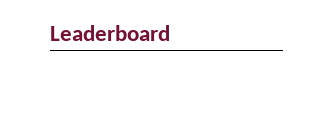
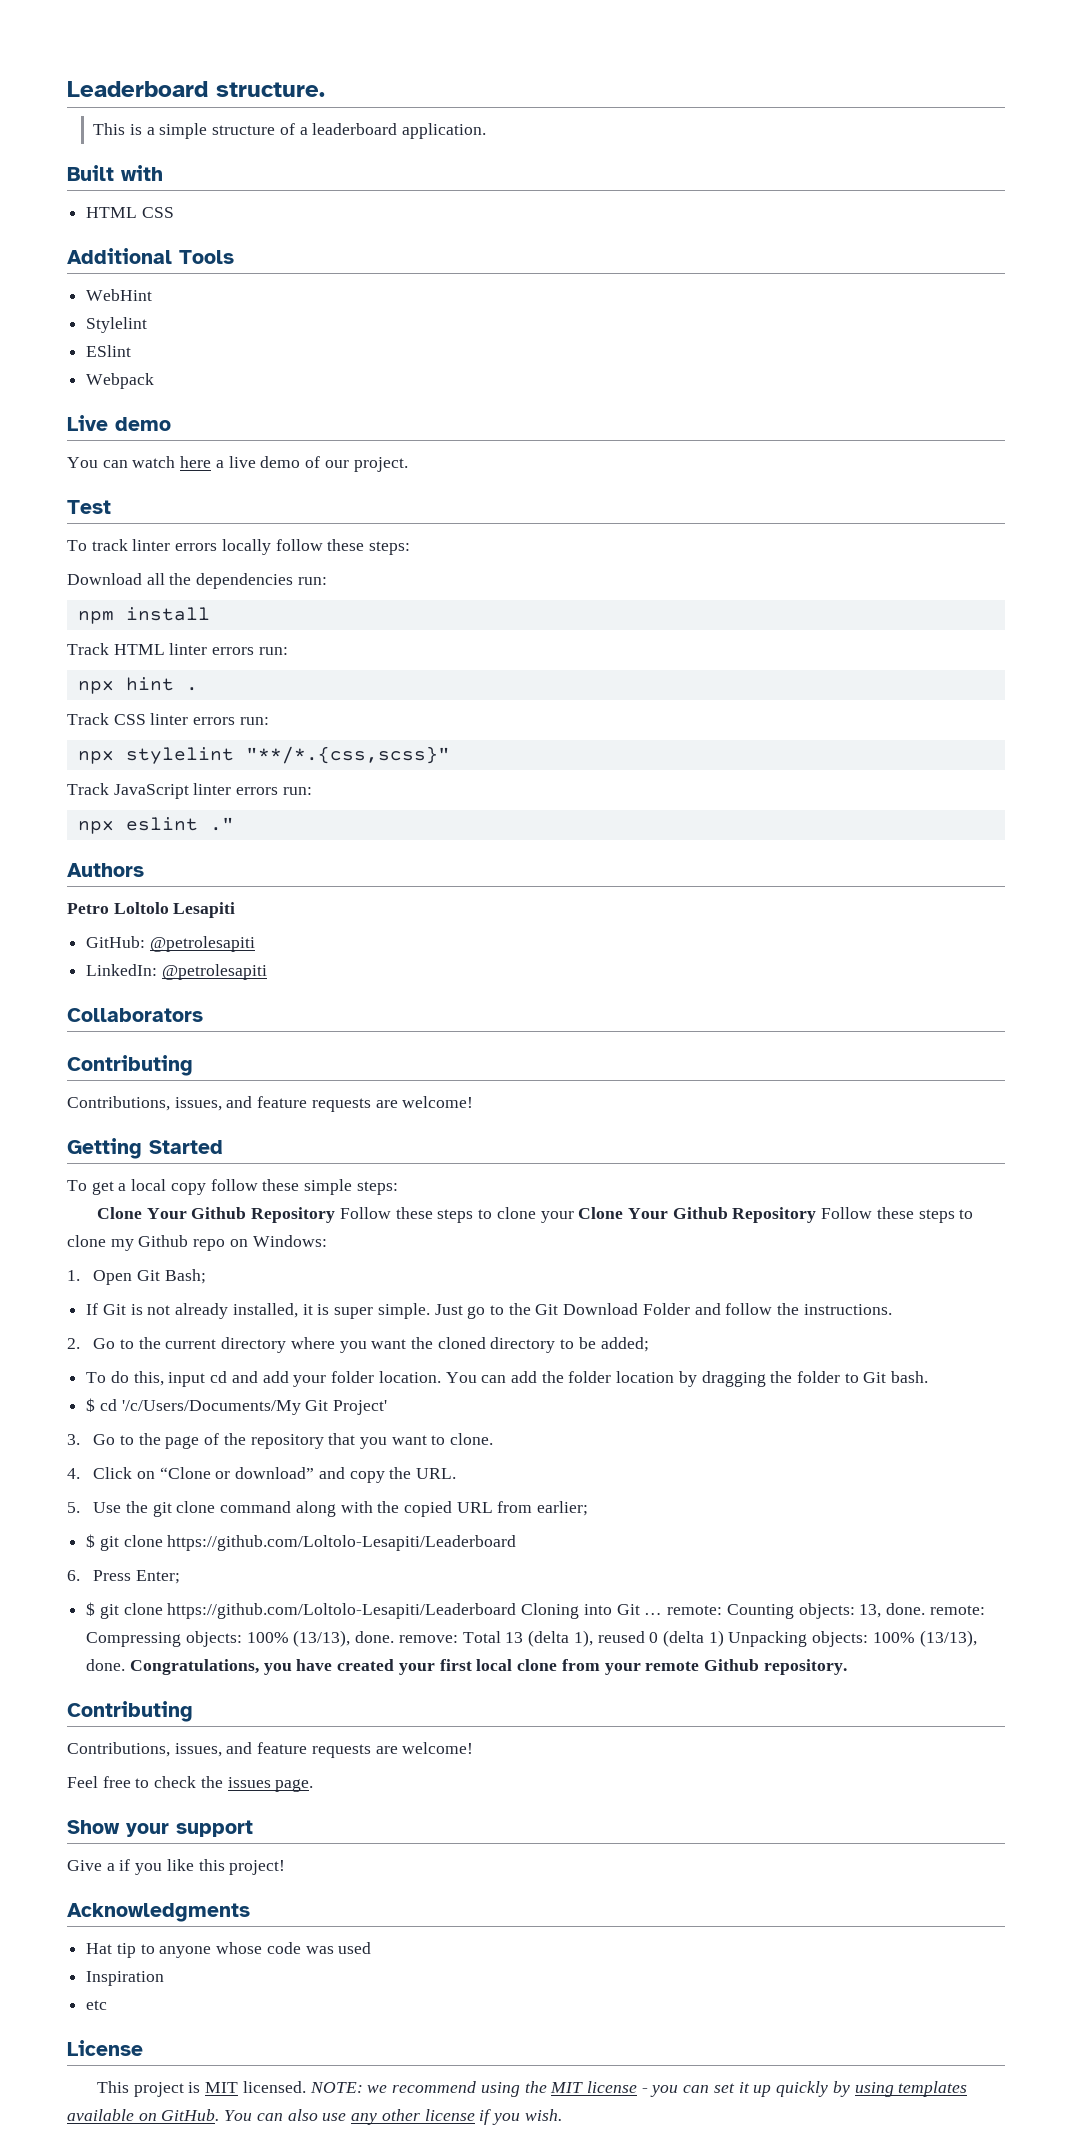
(170, 33) none -> [216,82,325,97] [93,123,486,139] [67,165,163,181] [86,207,174,218] [67,248,234,264] [86,289,153,301] [86,317,148,333] [86,345,132,357] [86,373,155,389] [67,415,171,431] [67,456,408,472] [67,500,111,514] [67,539,411,555] [67,573,327,589] [77,607,210,624] [67,643,288,655] [77,677,198,694] [67,713,269,725] [77,746,450,764] [67,783,312,799] [77,817,234,834] [67,863,144,877] [67,902,236,918] [86,936,255,952] [86,964,267,980] [67,1008,203,1022] [67,1055,193,1076] [67,1096,474,1112] [67,1138,223,1159] [67,1179,398,1195] [97,1207,974,1223] [67,1235,327,1251] [67,1269,206,1285] [86,1303,892,1319] [67,1337,649,1353] [86,1371,929,1387] [86,1398,388,1415] [67,1433,494,1449] [67,1467,456,1483] [67,1501,589,1517] [86,1534,517,1551] [67,1570,180,1584] [86,1602,985,1619] [86,1630,977,1647] [86,1659,847,1675] [67,1701,193,1722] [67,1742,474,1758] [67,1776,314,1792] [67,1820,253,1837] [67,1859,286,1875] [67,1903,250,1922] [86,1942,372,1958] [86,1971,165,1986] [86,2000,108,2010] [67,2040,143,2056] [97,2081,968,2097] [67,2109,562,2125] structure. // This is a simple structure of a leaderboard application. // Built with // HTML CSS // Additional Tools // WebHint // Stylelint // ESlint // Webpack // Live demo // You can watch here a live demo of our project. // Test // To track linter errors locally follow these steps: // Download all the dependencies run: // npm install // Track HTML linter errors run: // npx hint . // Track CSS linter errors run: // npx stylelint "**/*.{css,scss}" // Track JavaScript linter errors run: // npx eslint ." // Authors // Petro Loltolo Lesapiti // GitHub: @petrolesapiti // LinkedIn: @petrolesapiti // Collaborators // Contributing // Contributions, issues, and feature requests are welcome! // Getting Started // To get a local copy follow these simple steps: // Clone Your Github Repository Follow these steps to clone your Clone Your Github Repository Follow these steps to clone my Github repo on Windows: // 1. Open Git Bash; // If Git is not already installed, it is super simple. Just go to the Git Download Folder and follow the instructions. // 2. Go to the current directory where you want the cloned directory to be added; // To do this, input cd and add your folder location. You can add the folder location by dragging the folder to Git bash. // $ cd '/c/Users/Documents/My Git Project' // 3. Go to the page of the repository that you want to clone. // 4. Click on “Clone or download” and copy the URL. // 5. Use the git clone command along with the copied URL from earlier; // $ git clone https://github.com/Loltolo-Lesapiti/Leaderboard // 6. Press Enter; // $ git clone https://github.com/Loltolo-Lesapiti/Leaderboard Cloning into Git … remote: Counting objects: 13, done. remote: Compressing objects: 100% (13/13), done. remove: Total 13 (delta 1), reused 0 (delta 1) Unpacking objects: 100% (13/13), done. Congratulations, you have created your first local clone from your remote Github repository. // Contributing // Contributions, issues, and feature requests are welcome! // Feel free to check the issues page. // Show your support // Give a if you like this project! // Acknowledgments // Hat tip to anyone whose code was used // Inspiration // etc // License // This project is MIT licensed. NOTE: we recommend using the MIT license - you can set it up quickly by using templates available on GitHub. You can also use any other license if you wish.

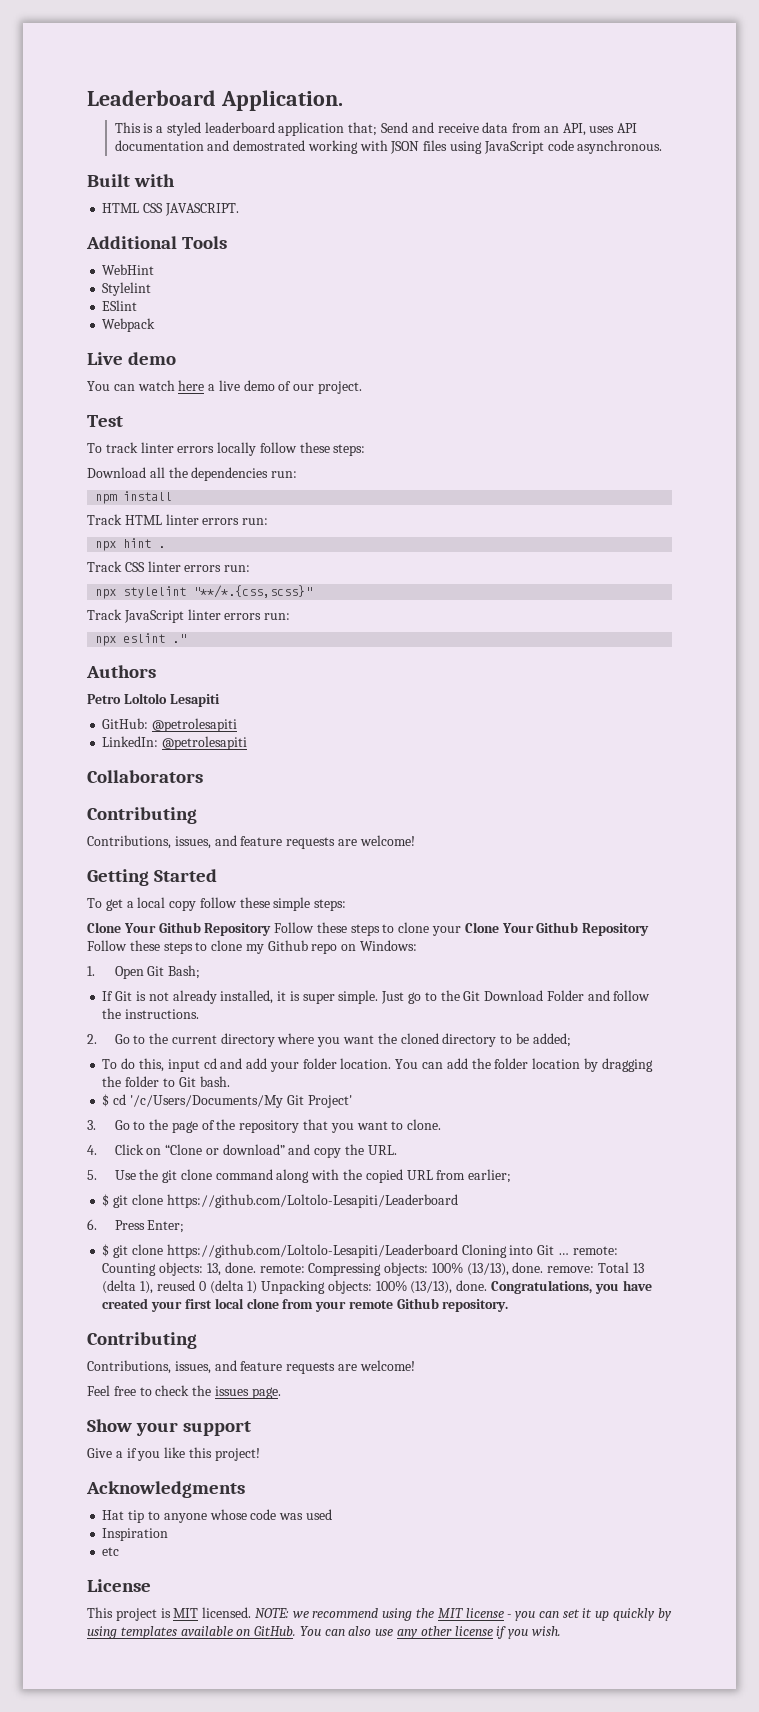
[216,82,325,97] structure. -> [220,90,343,111] Application.
[159,123,486,139] simple structure of a leaderboard application. -> [166,122,638,136] [114,140,663,154] styled leaderboard application that; Send and receive data from an API, uses API documentation and demostrated working with JSON files using JavaScript code asynchronous.
(174, 212) none -> [164,203,239,216] JAVASCRIPT.

